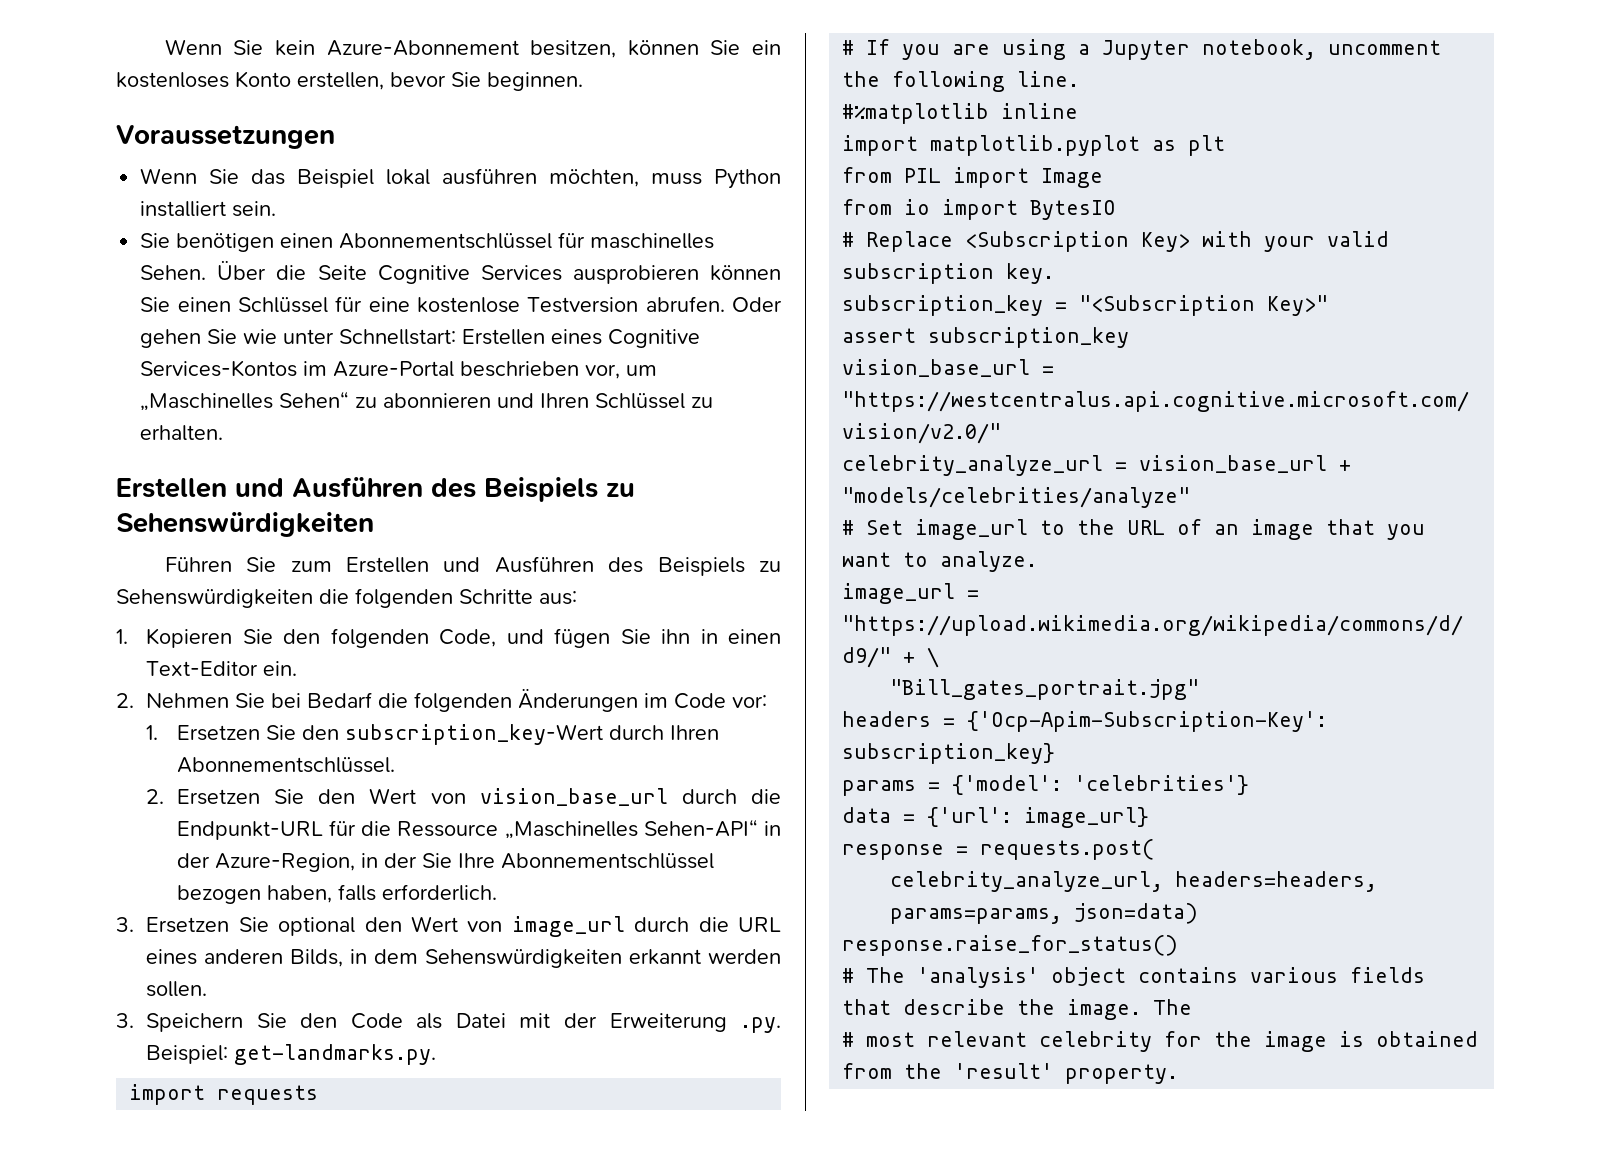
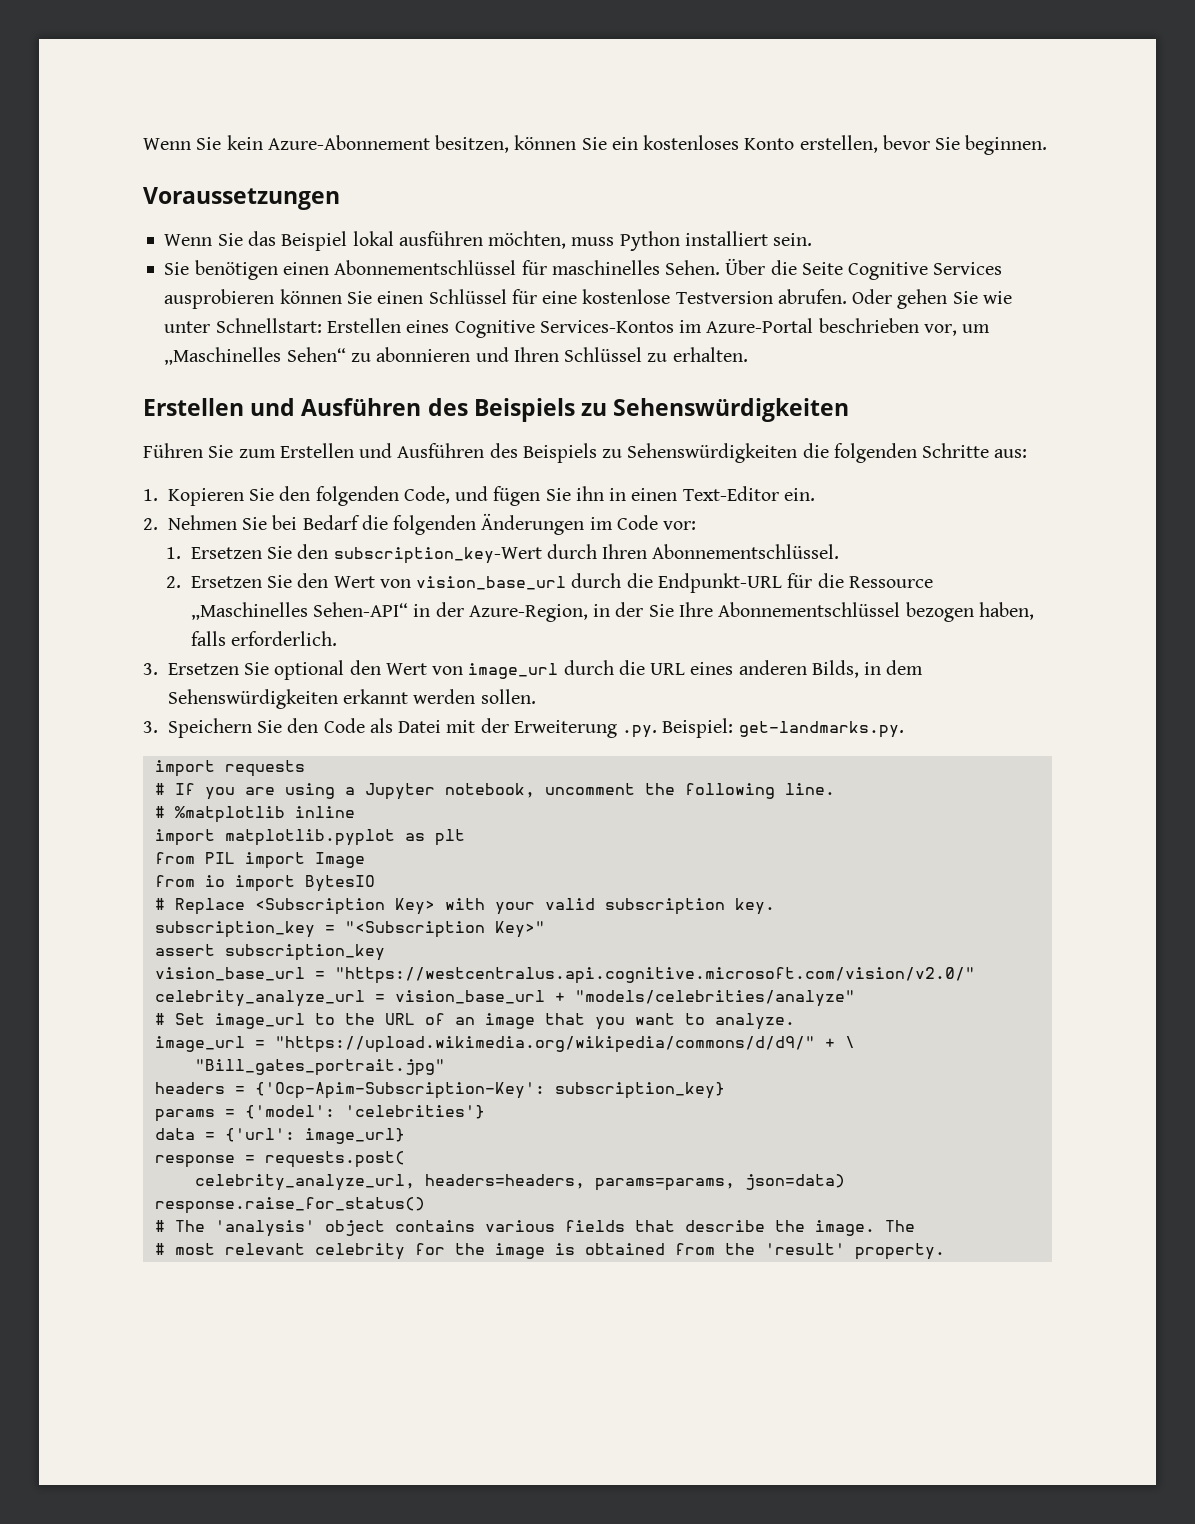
[842,103,990,124] #%matplotlib -> [154,806,285,823] # %matplotlib

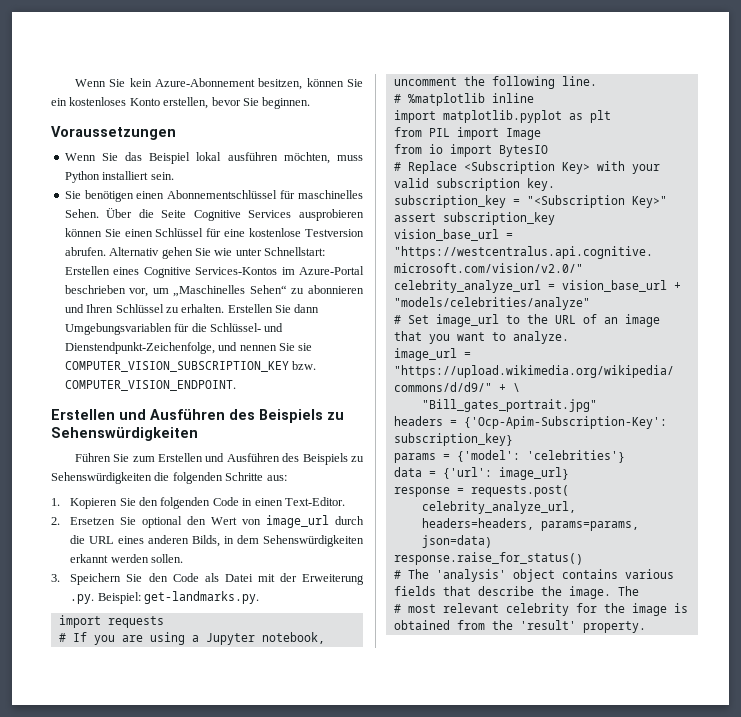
[852,289,893,304] Oder -> [109,247,160,256] Alternativ
(748, 354) none -> [227,304,320,313] [64,323,284,335] [64,342,313,354] [64,361,317,372] [64,380,236,391] Erstellen Sie dann Umgebungsvariablen für die Schlüssel- und Dienstendpunkt-Zeichenfolge, und nennen Sie sie COMPUTER_VISION_SUBSCRIPTION_KEY bzw. COMPUTER_VISION_ENDPOINT.
[403,486,815,506] [143,513,697,535] [166,544,840,564] [166,573,933,593] [190,602,1034,622] [190,631,338,646] [143,663,158,675] Code, und fügen Sie ihn in einen Text-Editor ein. // 2. Nehmen Sie bei Bedarf die folgenden Änderungen im Code vor: // 1. Ersetzen Sie den subscription_key-Wert durch Ihren Abonnementschlüssel. // 2. Ersetzen Sie den Wert von vision_base_url durch die Endpunkt-URL für die Ressource „Maschinelles Sehen-API“ in der Azure-Region, in der Sie Ihre Abonnementschlüssel bezogen haben, falls erforderlich. // 3. -> [212,497,345,506] [51,517,60,525] Code in einen Text-Editor. // 2.

